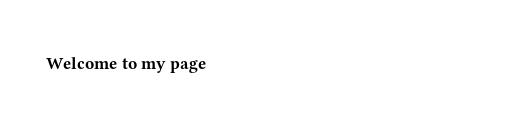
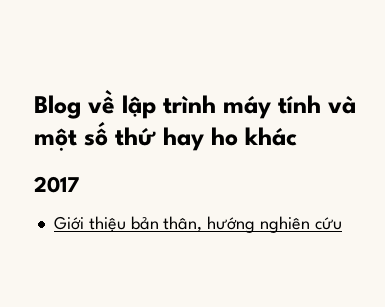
[46,57,206,73] Welcome to my page -> [34,89,356,119] [34,121,297,151] [34,176,79,193] [53,216,342,233] Blog về lập trình máy tính và một số thứ hay ho khác // 2017 // Giới thiệu bản thân, hướng nghiên cứu

